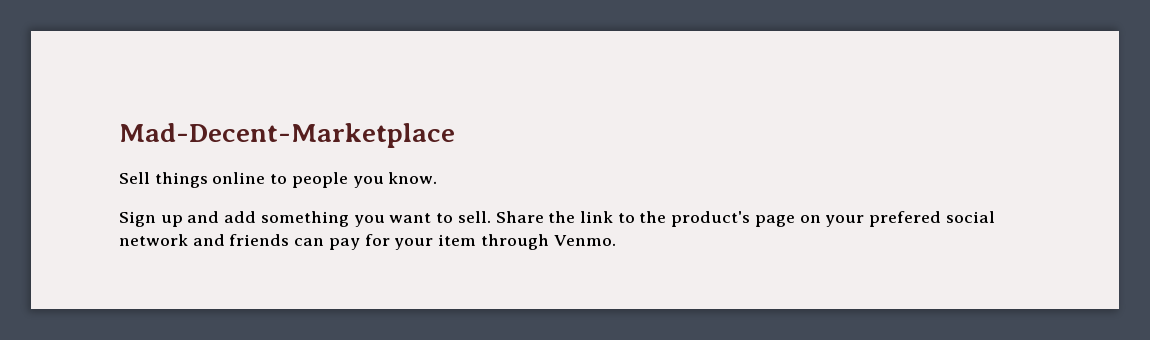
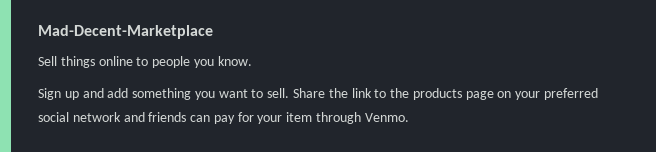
[671,211,751,227] product's -> [412,88,462,100] products
[869,211,942,227] prefered -> [544,88,599,100] preferred

